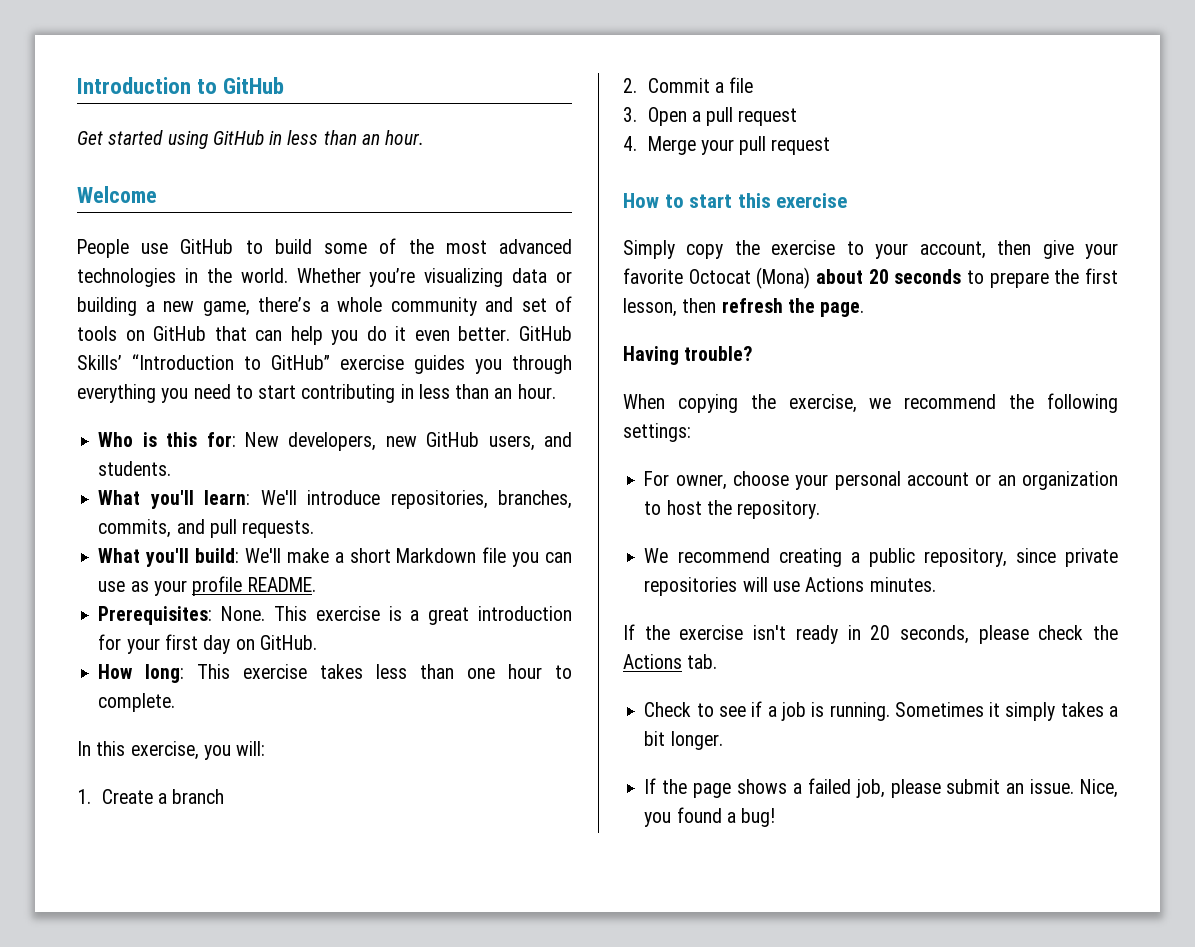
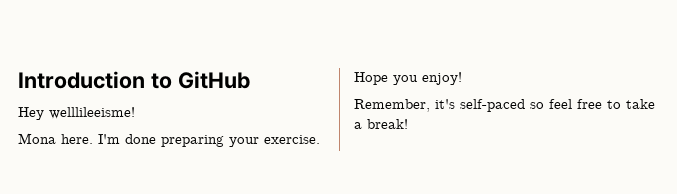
[77,130,425,149] [77,186,157,203] [77,238,572,258] [77,268,572,287] [77,296,572,316] [77,326,572,345] [77,354,572,374] [77,384,556,403] [98,432,572,451] [98,461,172,476] [98,490,572,509] [98,519,315,538] [98,547,573,567] [98,576,316,596] [98,606,572,625] [98,634,317,654] [98,664,572,683] [98,693,176,712] [77,741,266,760] [77,789,225,804] [623,77,754,93] [623,107,798,126] [623,136,831,155] [623,193,848,208] [623,240,1118,259] [623,267,1118,289] [623,298,865,317] [623,346,753,365] [623,393,1118,413] [623,423,691,442] [644,471,1118,490] [644,500,821,519] [644,548,1118,567] [644,577,936,596] [623,624,1118,644] [623,654,718,669] [644,701,1118,721] [644,731,723,750] [644,778,1118,798] [644,807,776,827] Get started using GitHub in less than an hour. // Welcome // People use GitHub to build some of the most advanced technologies in the world. Whether you’re visualizing data or building a new game, there’s a whole community and set of tools on GitHub that can help you do it even better. GitHub Skills’ “Introduction to GitHub” exercise guides you through everything you need to start contributing in less than an hour. // Who is this for: New developers, new GitHub users, and students. // What you'll learn: We'll introduce repositories, branches, commits, and pull requests. // What you'll build: We'll make a short Markdown file you can use as your profile README. // Prerequisites: None. This exercise is a great introduction for your first day on GitHub. // How long: This exercise takes less than one hour to complete. // In this exercise, you will: // 1. Create a branch // 2. Commit a file // 3. Open a pull request // 4. Merge your pull request // How to start this exercise // Simply copy the exercise to your account, then give your favorite Octocat (Mona) about 20 seconds to prepare the first lesson, then refresh the page. // Having trouble? // When copying the exercise, we recommend the following settings: // For owner, choose your personal account or an organization to host the repository. // We recommend creating a public repository, since private repositories will use Actions minutes. // If the exercise isn't ready in 20 seconds, please check the Actions tab. // Check to see if a job is running. Sometimes it simply takes a bit longer. // If the page shows a failed job, please submit an issue. Nice, you found a bug! -> [18,107,135,120] [18,133,320,147] [354,72,462,85] [354,99,655,112] [354,119,408,129] Hey welllileeisme! // Mona here. I'm done preparing your exercise. Hope you enjoy! // Remember, it's self-paced so feel free to take a break!

